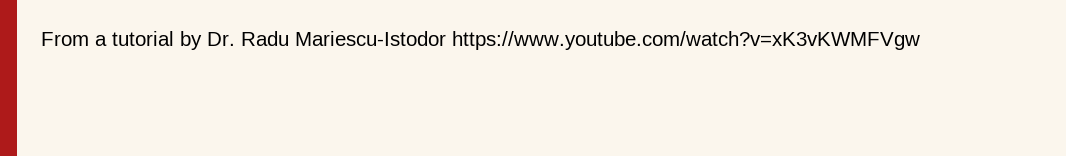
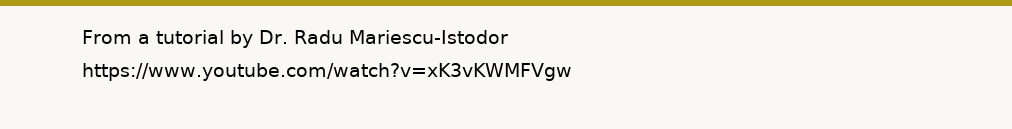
(446, 38) none -> (508, 37) //

